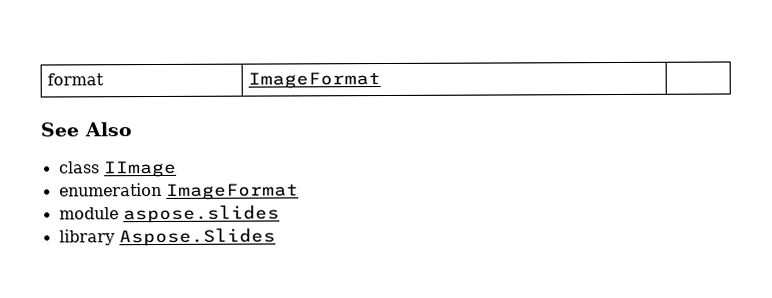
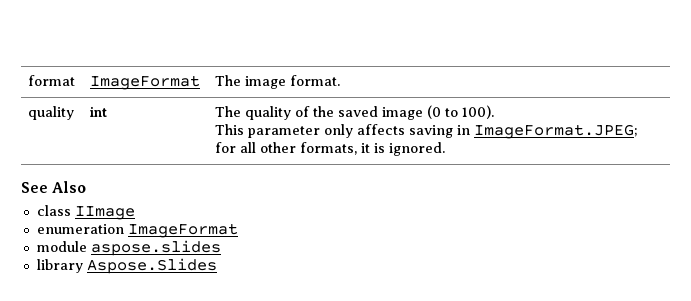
(382, 80) none -> [215,75,341,89] [28,106,75,120] [90,106,108,117] [215,105,495,120] [215,124,639,139] [215,142,446,156] The image format. // quality | int | The quality of the saved image (0 to 100). // This parameter only affects saving in ImageFormat.JPEG; for all other formats, it is ignored.

